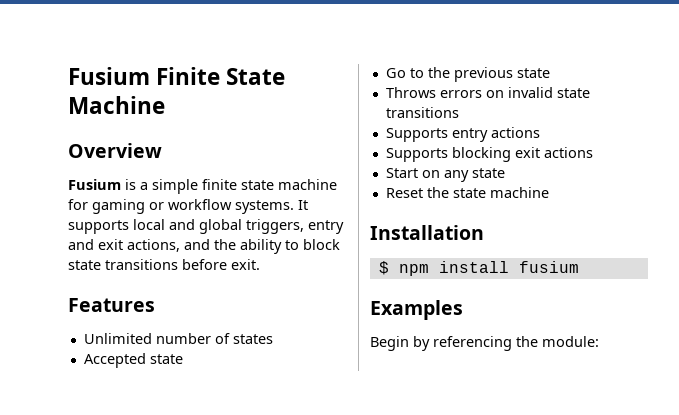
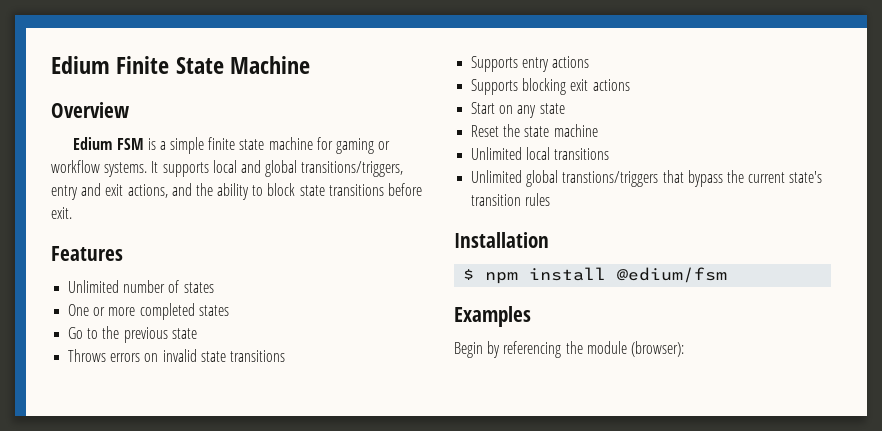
[68,67,150,85] Fusium -> [51,56,110,74] Edium
[68,179,121,190] Fusium -> [73,137,144,150] Edium FSM
[246,219,304,234] triggers, -> [301,161,404,177] transitions/triggers,
[83,353,183,368] Accepted state -> [68,303,229,320] One or more completed states
(549, 192) none -> [471,147,610,160] [471,170,823,187] [471,193,551,206] // Unlimited local transitions // Unlimited global transtions/triggers that bypass the current state's transition rules
[518,261,579,273] fusium -> [617,267,728,283] @edium/fsm
[542,336,599,347] module: -> [586,341,684,357] module (browser):

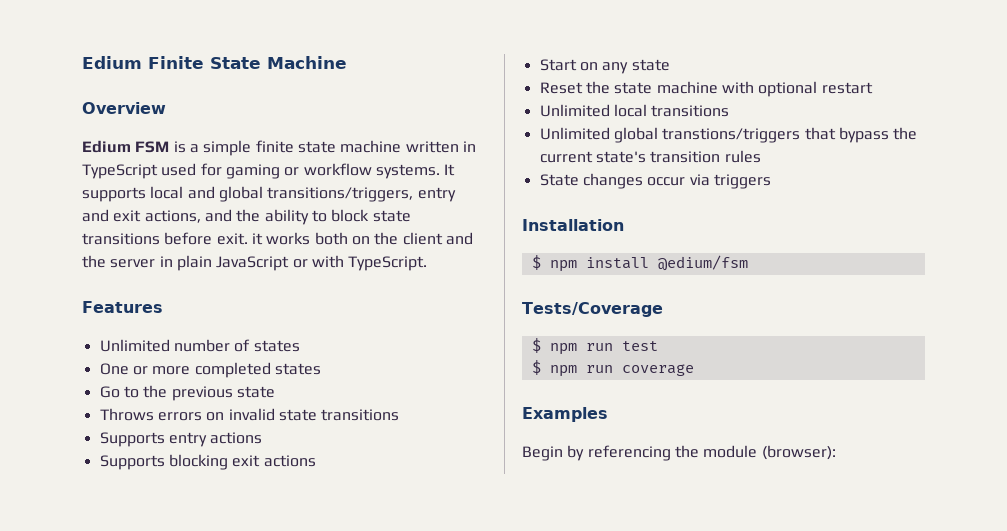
(313, 143) none -> [405,141,476,153] [82,163,197,179] written in TypeScript used
(72, 213) none -> [251,232,473,245] [82,255,428,271] it works both on the client and the server in plain JavaScript or with TypeScript.
(598, 130) none -> [721,81,873,97] with optional restart
(551, 199) none -> [539,173,771,189] // State changes occur via triggers
(728, 275) none -> [522,302,663,317] [531,338,658,355] [531,360,694,377] // Tests/Coverage // $ npm run test // $ npm run coverage

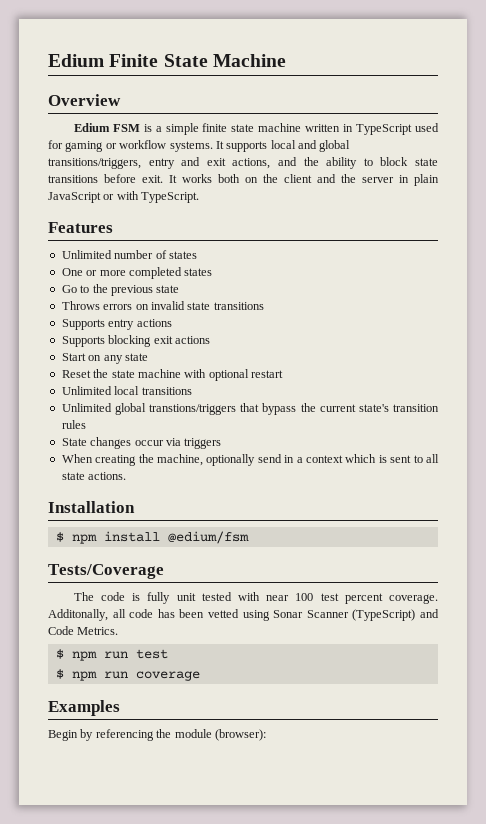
[251,233,263,245] it -> [169,175,177,183] It
(771, 181) none -> [61,454,439,466] [61,472,127,480] // When creating the machine, optionally send in a context which is sent to all state actions.
(663, 309) none -> [73,592,439,604] [48,609,439,621] [48,626,119,635] // The code is fully unit tested with near 100 test percent coverage. Additonally, all code has been vetted using Sonar Scanner (TypeScript) and Code Metrics.

